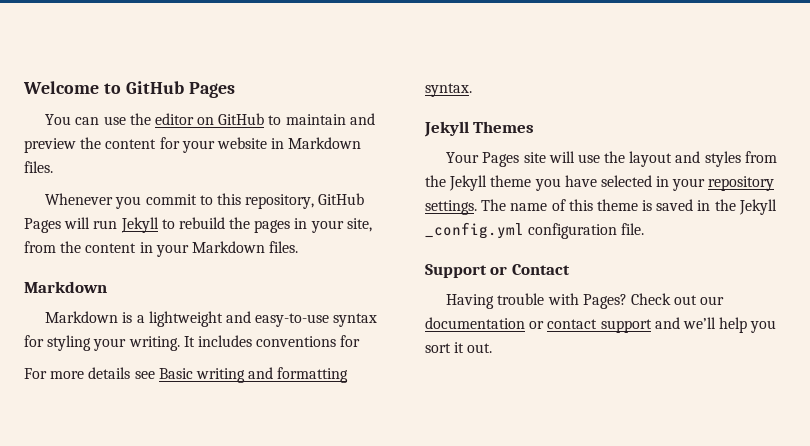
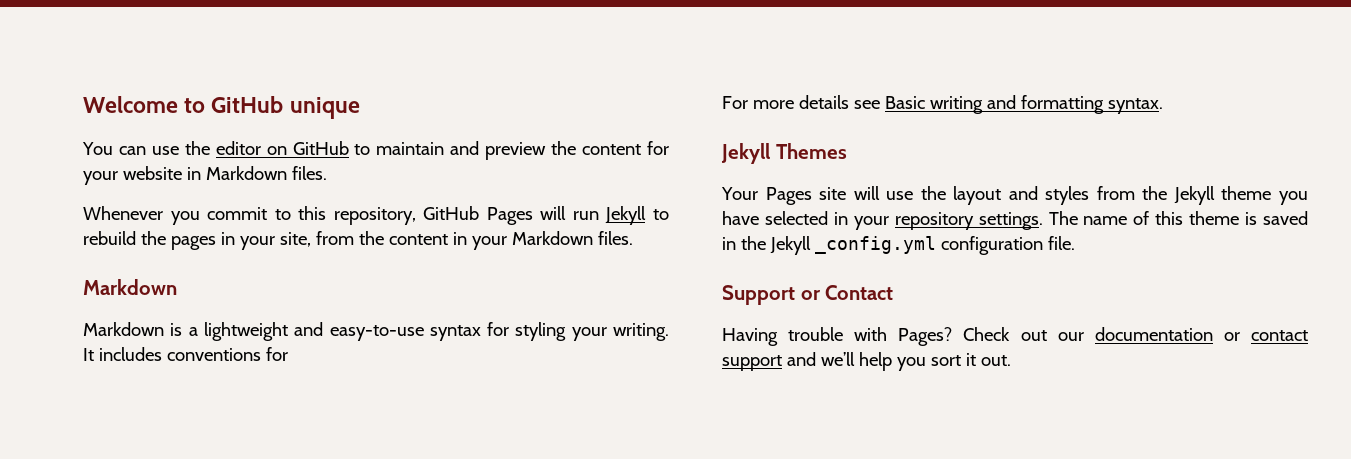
[188,82,235,98] Pages -> [289,97,360,119] unique

